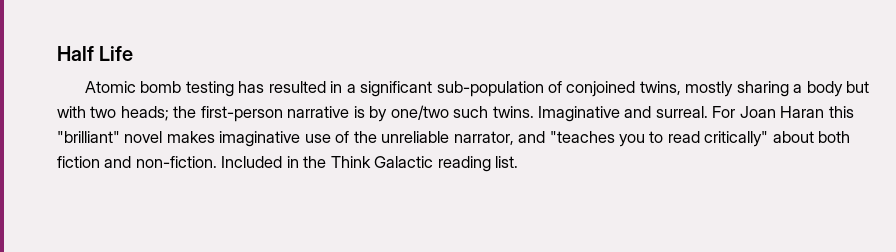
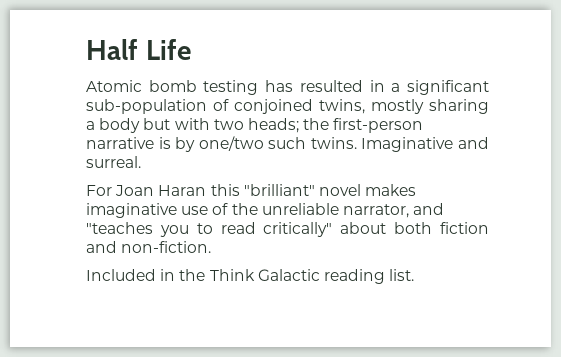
(708, 112) none -> (141, 162) //
(217, 162) none -> (212, 247) //

